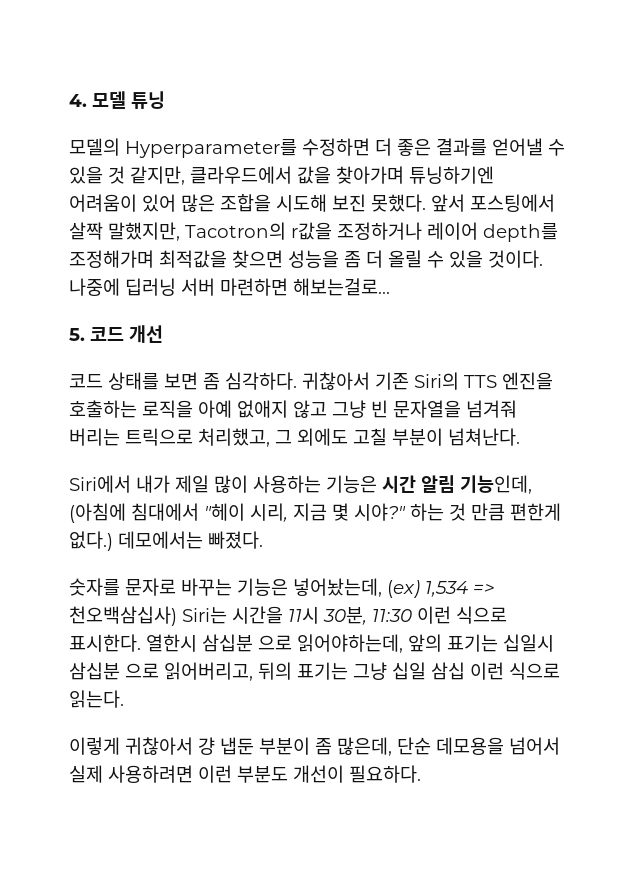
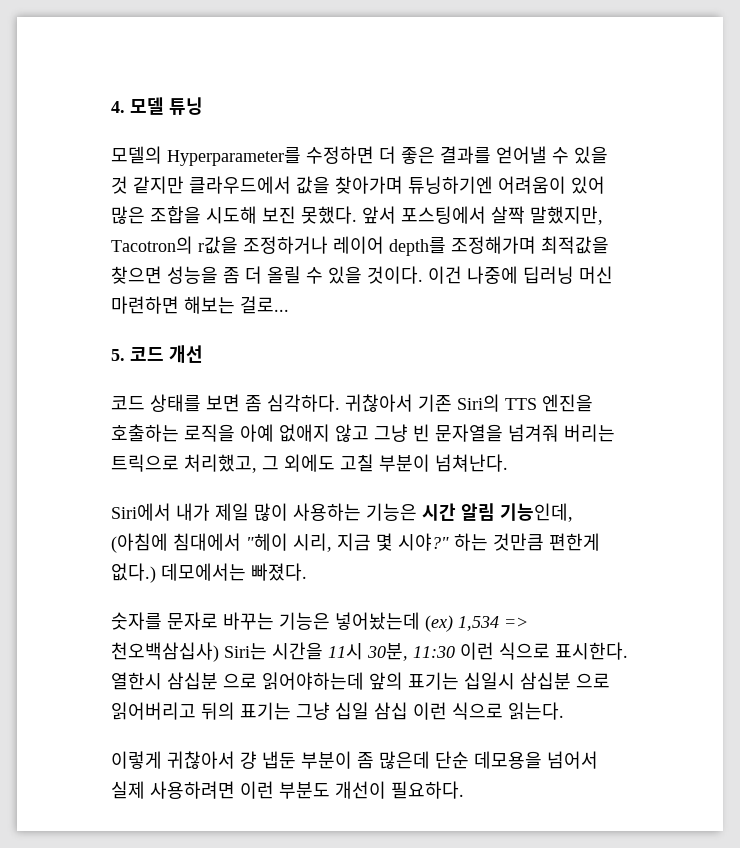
[130,166,185,185] 같지만, -> [133,176,184,194] 같지만
(543, 259) none -> [428,266,462,284] 이건
[181,278,390,296] 서버 마련하면 해보는걸로... -> [579,266,613,284] [111,296,289,314] 머신 마련하면 해보는 걸로...
[449,503,505,521] 것 만큼 -> [493,533,544,551] 것만큼
[293,578,382,597] 넣어놨는데, -> [335,612,420,630] 넣어놨는데
[297,634,403,653] 읽어야하는데, -> [262,672,364,690] 읽어야하는데
[164,662,253,681] 읽어버리고, -> [111,702,196,720] 읽어버리고
[337,737,392,756] 많은데, -> [379,751,430,769] 많은데

